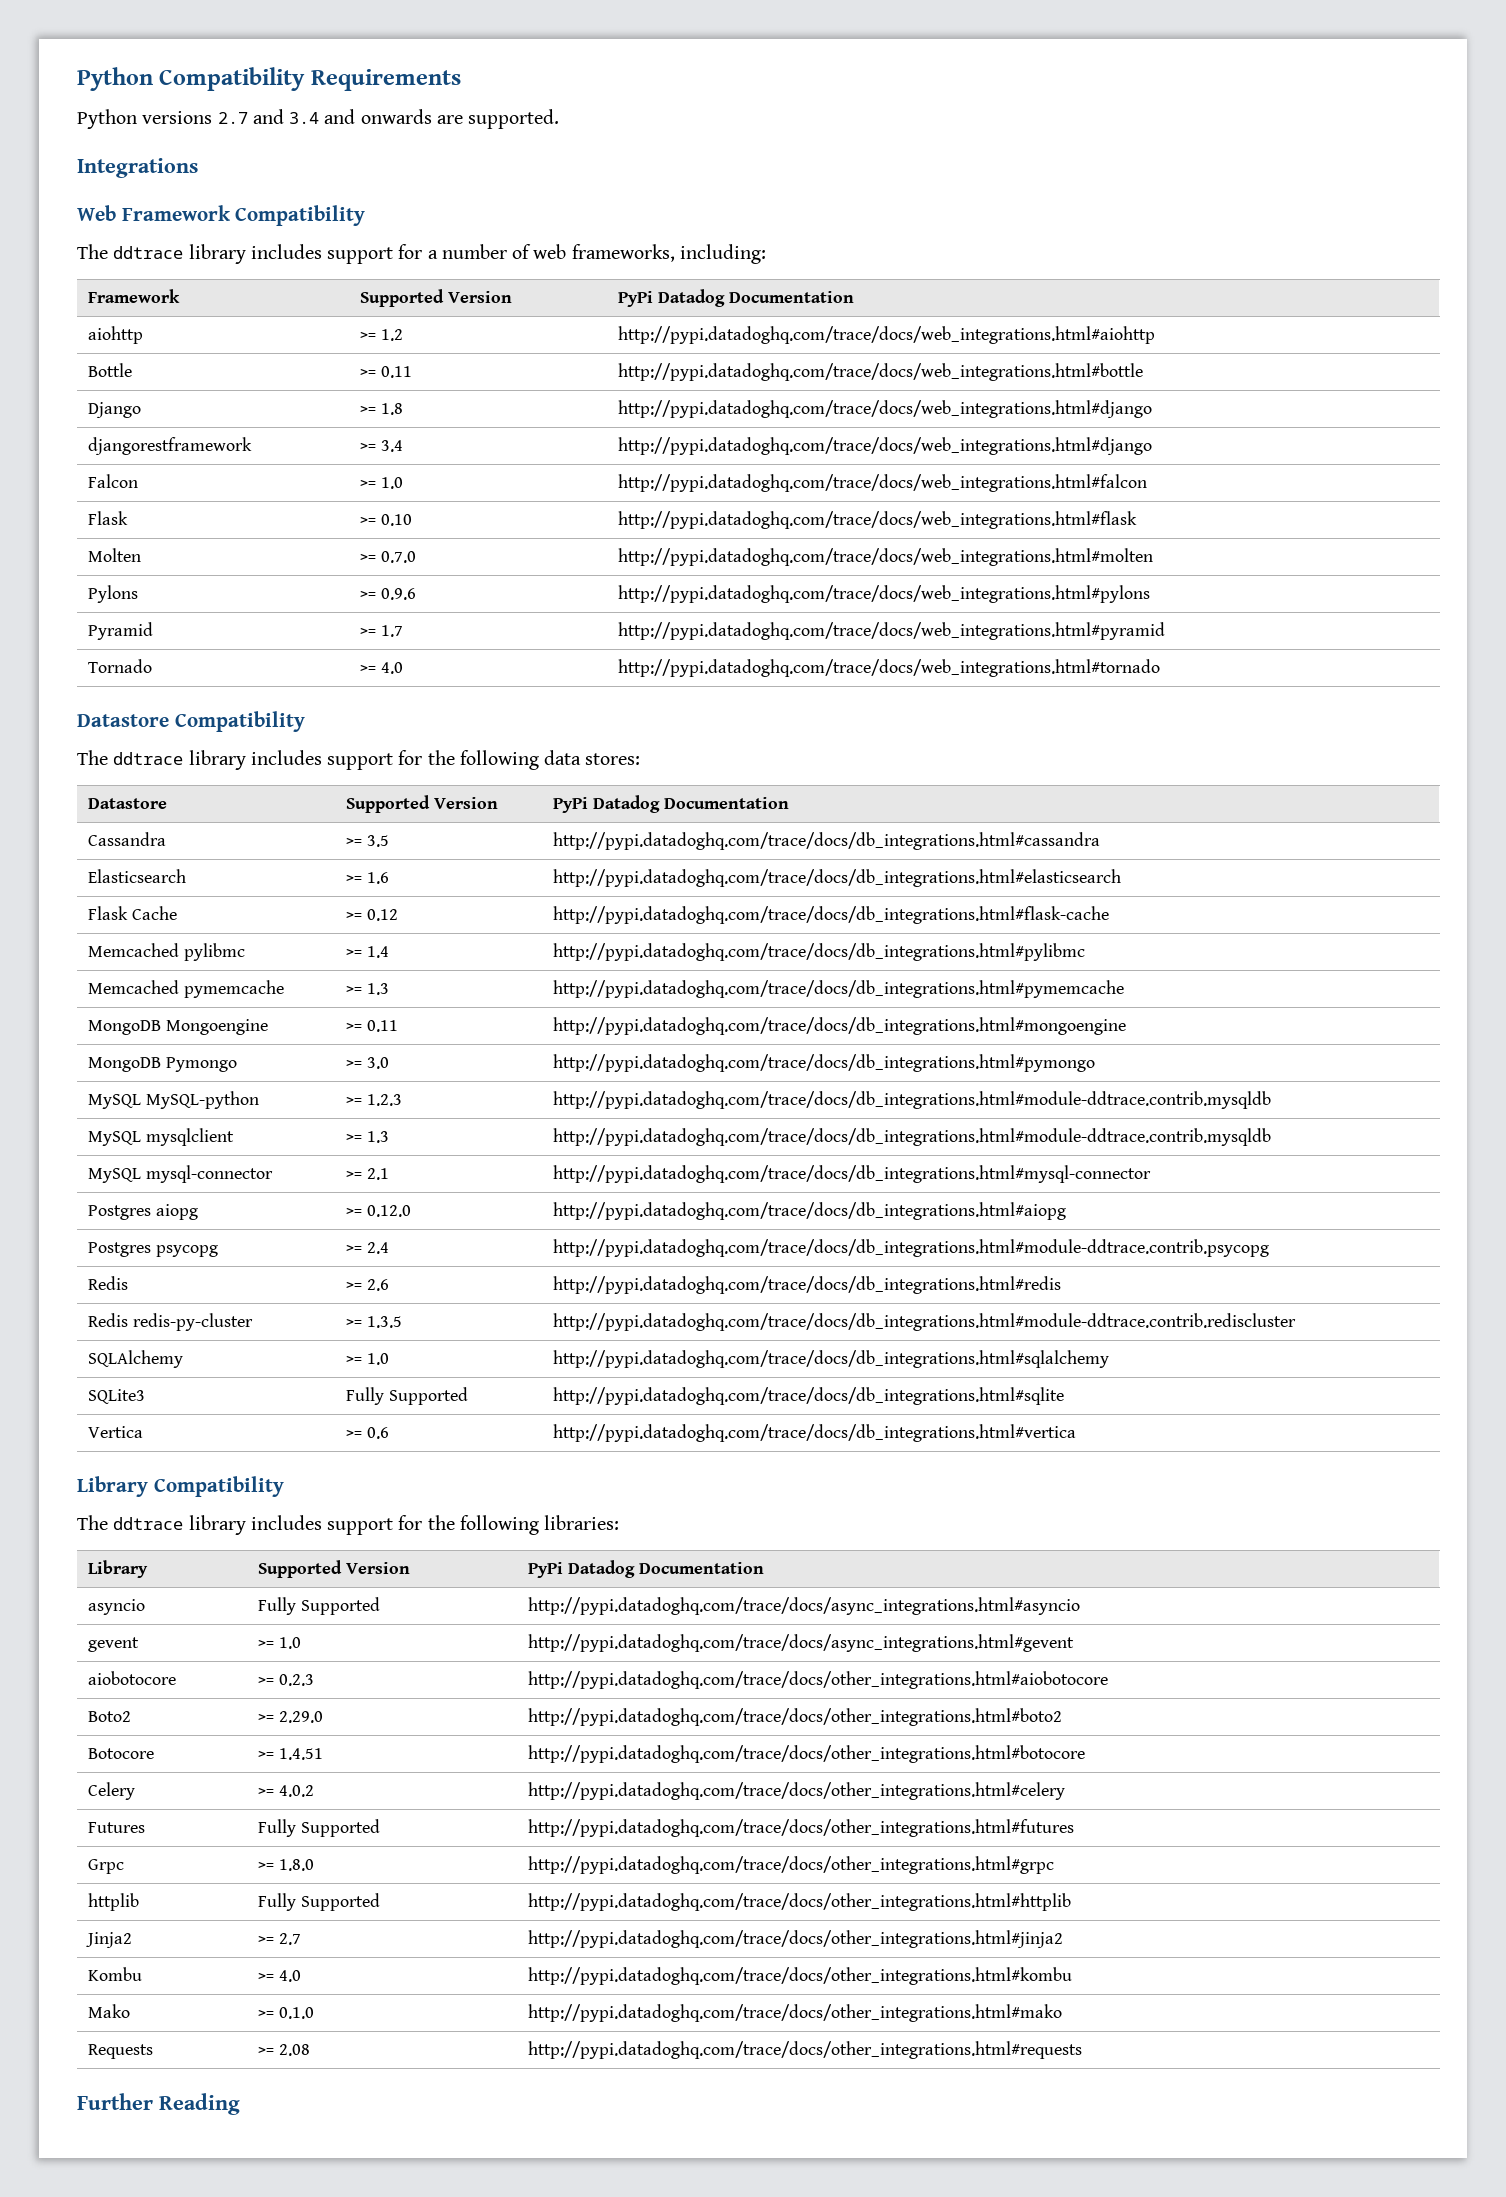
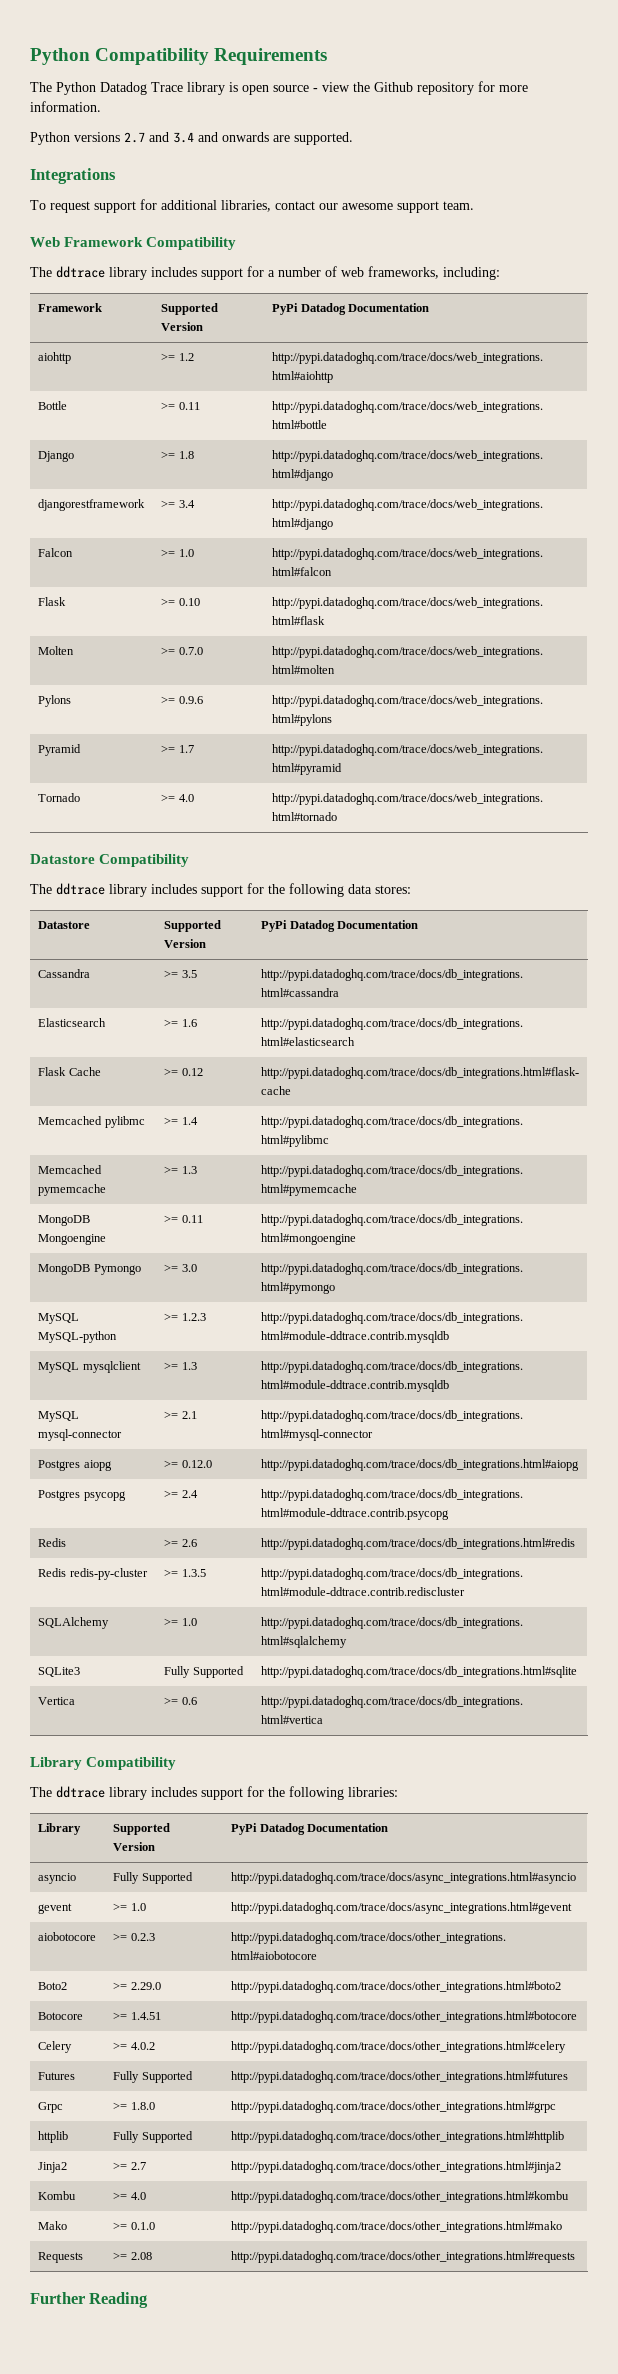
(461, 80) none -> [30,81,528,95] [30,101,101,112] // The Python Datadog Trace library is open source - view the Github repository for more information.
(198, 168) none -> [30,199,474,213] // To request support for additional libraries, contact our awesome support team.

